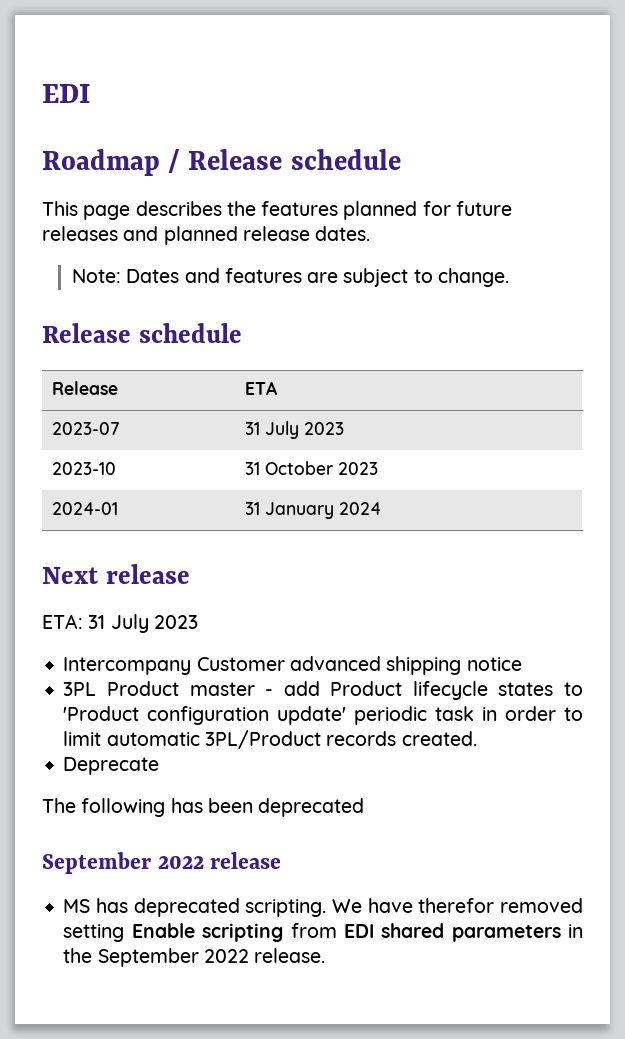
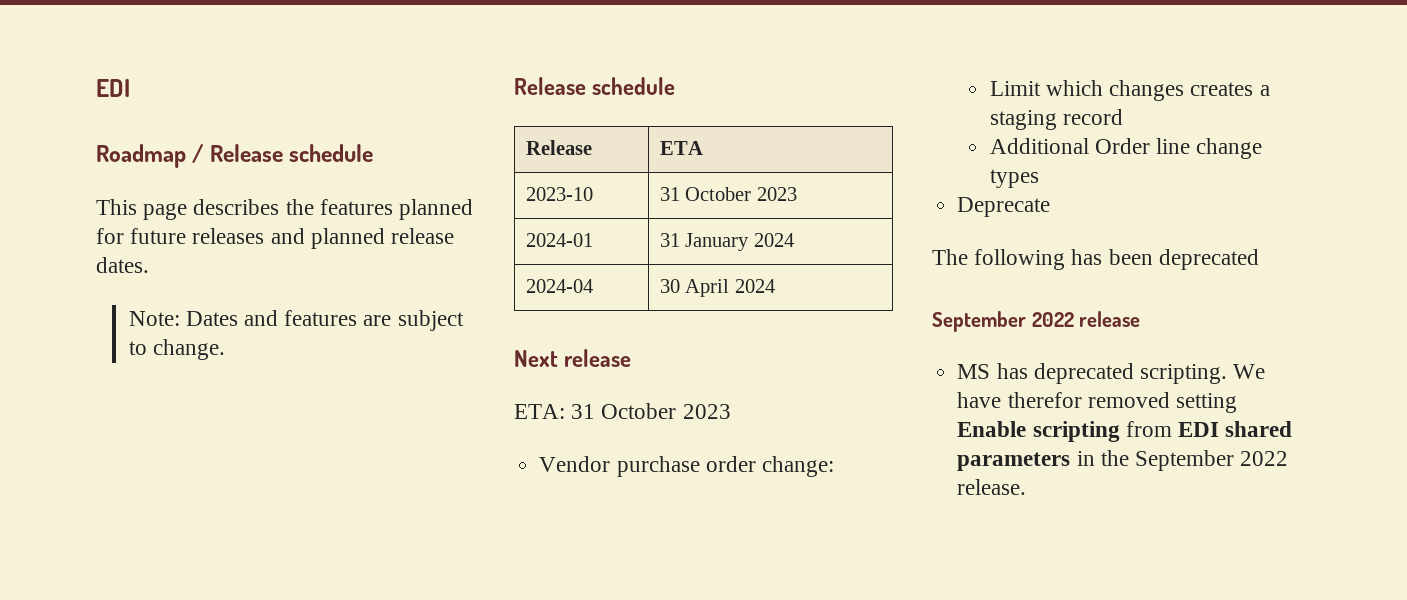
[51,422,120,435] [244,421,344,439] // 2023-07 | 31 July 2023 -> (703, 148) none
(381, 508) none -> [525,279,593,293] [659,279,775,297] // 2024-04 | 30 April 2024
[110,614,198,633] [63,656,522,675] [63,681,584,700] [63,706,583,725] [63,730,477,749] July 2023 // Intercompany Customer advanced shipping notice // 3PL Product master - add Product lifecycle states to 'Product configuration update' periodic task in order to limit automatic 3PL/Product records created. -> [601,403,731,419] [539,456,834,477] [989,80,1270,101] [989,109,1124,130] [989,138,1263,159] [989,169,1039,188] October 2023 // Vendor purchase order change: // Limit which changes creates a staging record // Additional Order line change types

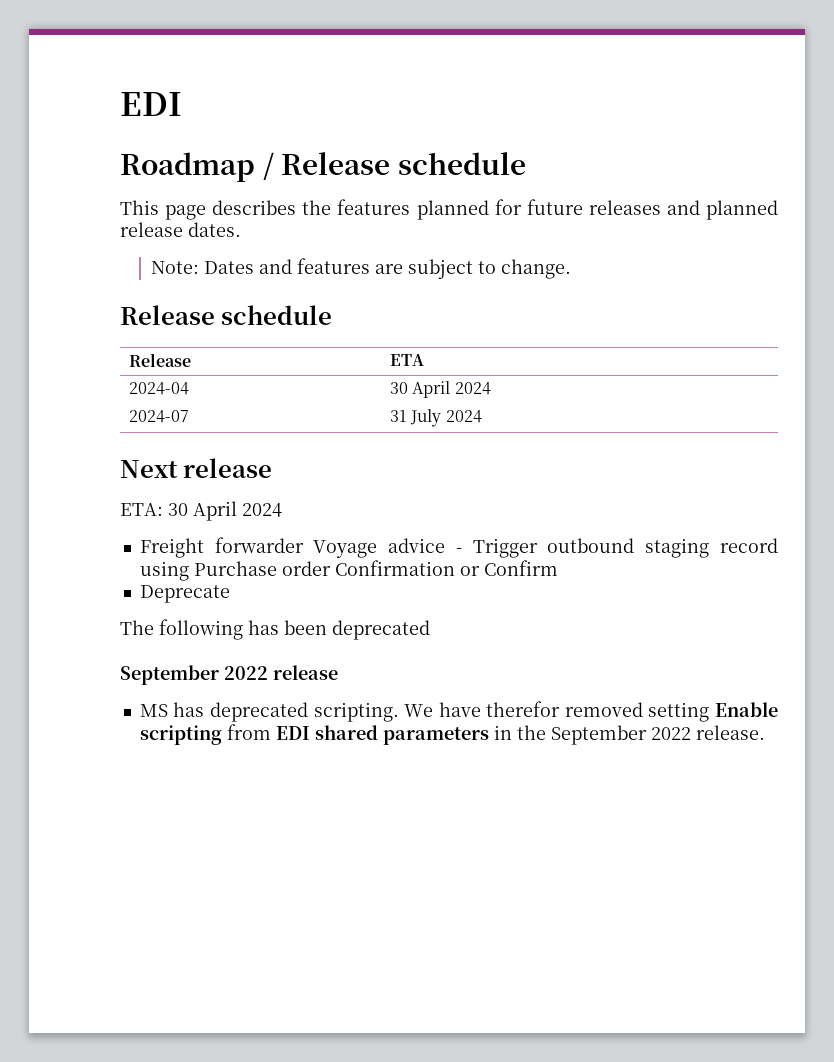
[525,187,593,201] [659,187,797,201] [525,233,593,247] [659,233,794,251] // 2023-10 | 31 October 2023 // 2024-01 | 31 January 2024 -> (424, 360) none
(775, 286) none -> [128,410,189,423] [389,409,482,427] // 2024-07 | 31 July 2024
[571,403,731,419] [539,456,834,477] [989,80,1270,101] [989,109,1124,130] [989,138,1263,159] [989,169,1039,188] 31 October 2023 // Vendor purchase order change: // Limit which changes creates a staging record // Additional Order line change types -> [168,501,282,521] [139,537,778,558] [139,560,558,581] 30 April 2024 // Freight forwarder Voyage advice - Trigger outbound staging record using Purchase order Confirmation or Confirm

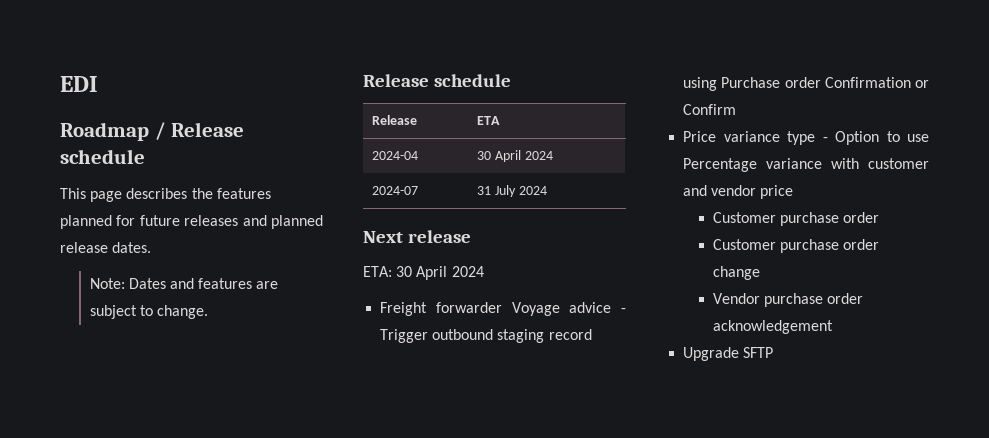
[139,585,230,603] [120,619,430,640] [120,665,338,685] [139,701,778,722] [139,724,765,745] Deprecate // The following has been deprecated // September 2022 release // MS has deprecated scripting. We have therefor removed setting Enable scripting from EDI shared parameters in the September 2022 release. -> [683,131,929,145] [683,158,929,172] [683,185,794,199] [712,212,880,226] [712,239,880,253] [712,266,760,280] [712,293,864,307] [712,320,833,334] [683,347,774,361] Price variance type - Option to use Percentage variance with customer and vendor price // Customer purchase order // Customer purchase order change // Vendor purchase order acknowledgement // Upgrade SFTP

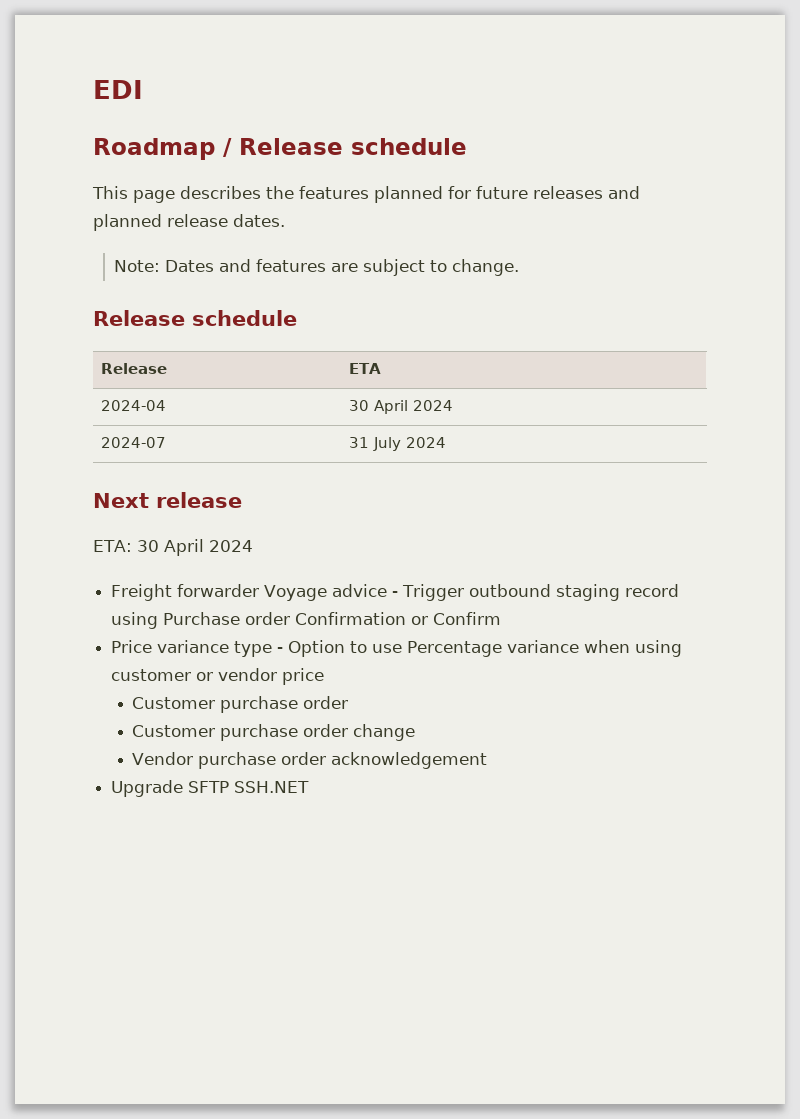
[831,158,929,169] [683,185,708,196] with customer and -> [584,640,683,657] [111,669,214,681] when using customer or
(774, 352) none -> [234,781,310,793] SSH.NET

